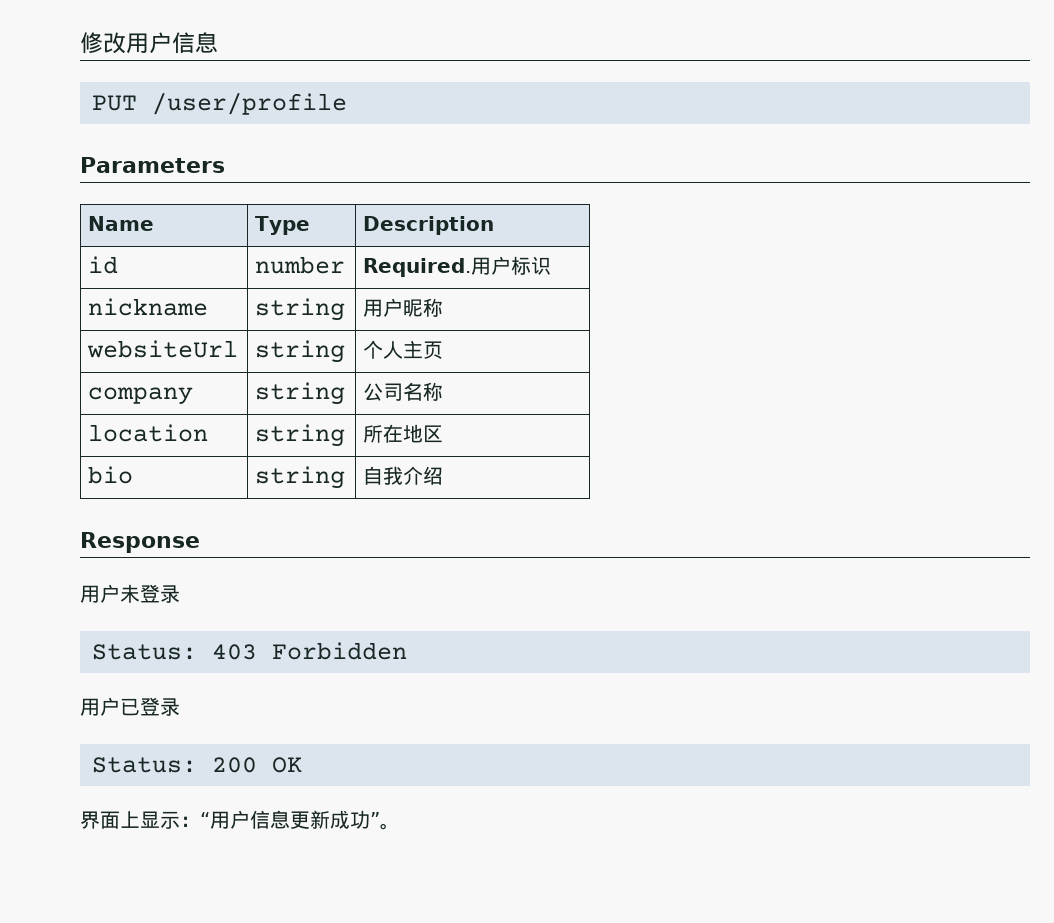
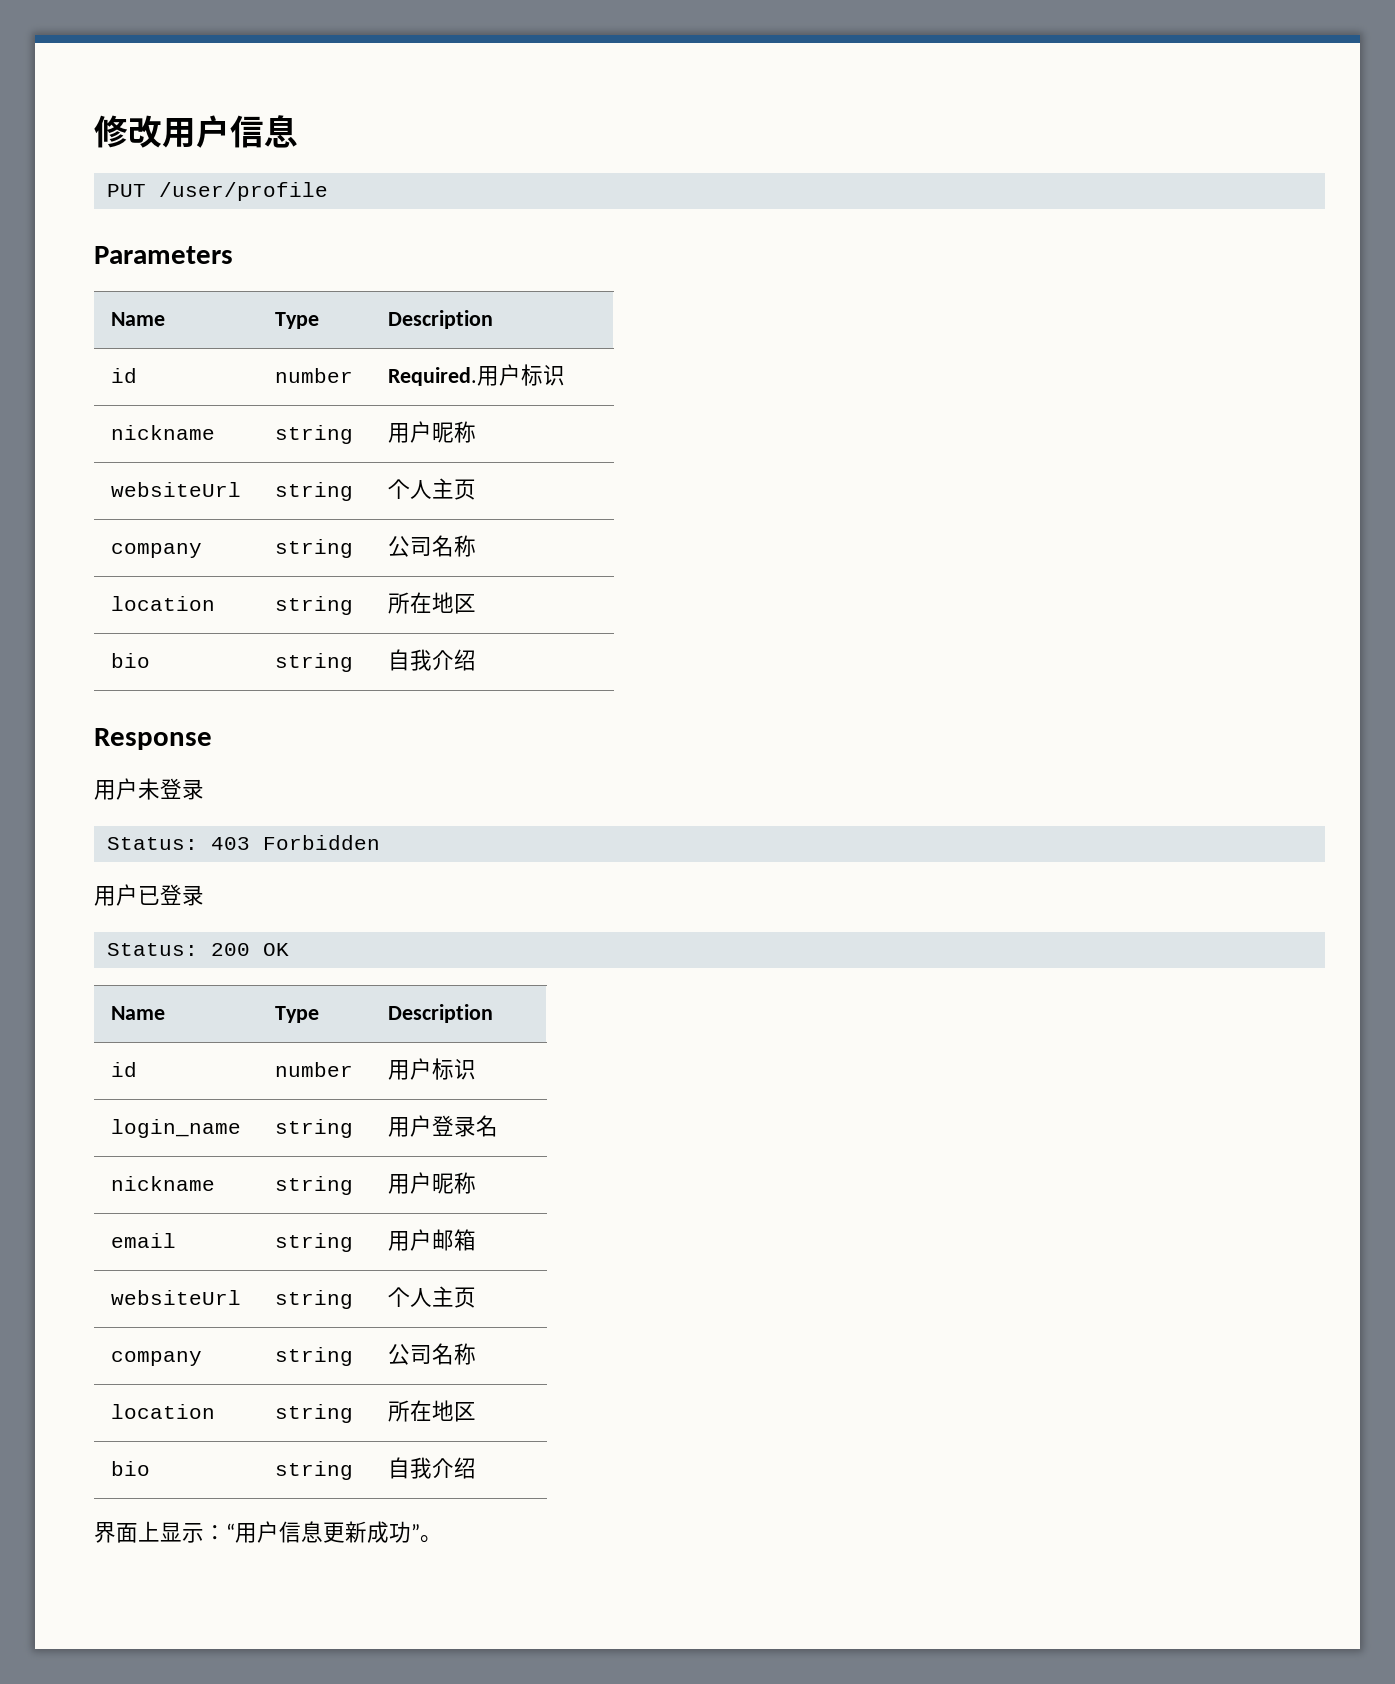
(302, 765) none -> [110,1006,165,1020] [274,1006,319,1023] [387,1004,493,1023] [110,1062,137,1077] [274,1062,353,1077] [387,1058,476,1080] [110,1119,241,1138] [274,1119,353,1138] [387,1115,498,1137] [110,1176,215,1191] [274,1176,353,1195] [387,1172,476,1194] [110,1233,176,1248] [274,1233,353,1252] [387,1229,476,1251] [110,1290,241,1305] [274,1290,353,1309] [387,1286,476,1308] [110,1351,202,1366] [274,1347,353,1366] [387,1343,476,1365] [110,1404,215,1419] [274,1404,353,1423] [387,1400,476,1422] [110,1461,150,1476] [274,1461,353,1480] [387,1457,476,1479] // Name | Type | Description // id | number | 用户标识 // login_name | string | 用户登录名 // nickname | string | 用户昵称 // email | string | 用户邮箱 // websiteUrl | string | 个人主页 // company | string | 公司名称 // location | string | 所在地区 // bio | string | 自我介绍

